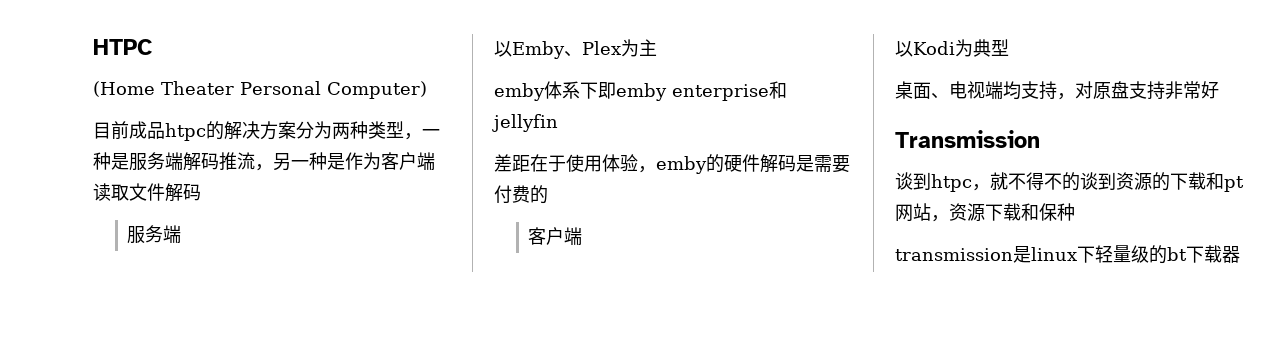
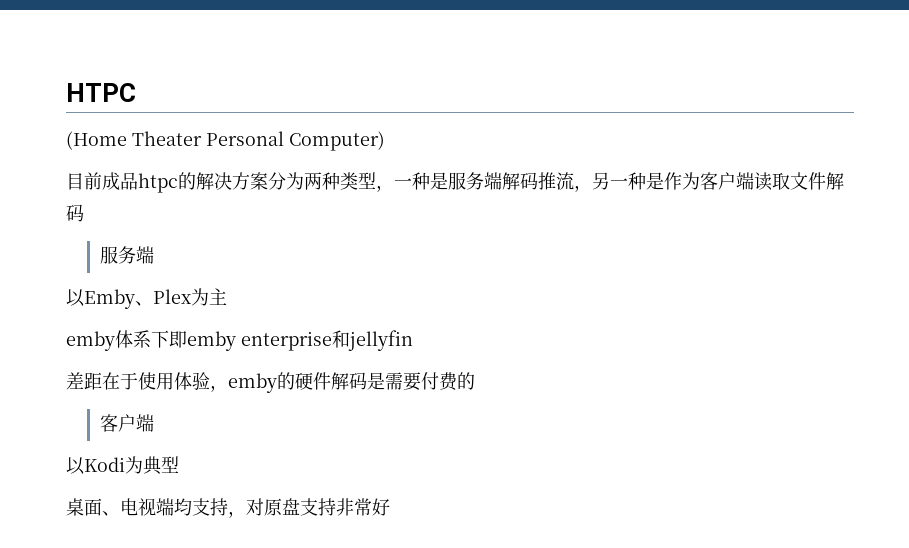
[895,130,1040,148] [895,172,1244,192] [895,203,1075,222] [895,245,1240,264] // Transmission // 谈到htpc，就不得不的谈到资源的下载和pt网站，资源下载和保种 // transmission是linux下轻量级的bt下载器 -> (390, 507) none

